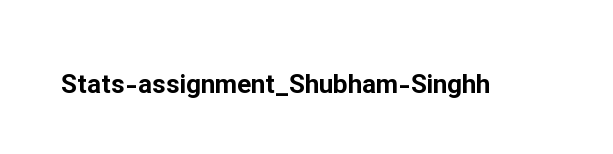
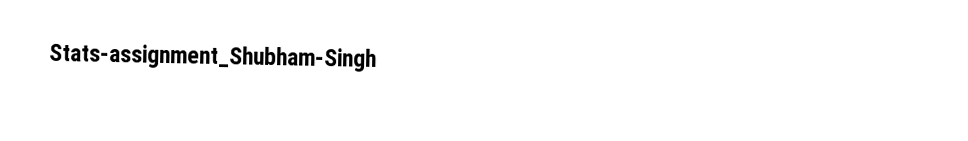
[61,74,490,98] Stats-assignment_Shubham-Singhh -> [49,42,377,72] Stats-assignment_Shubham-Singh

